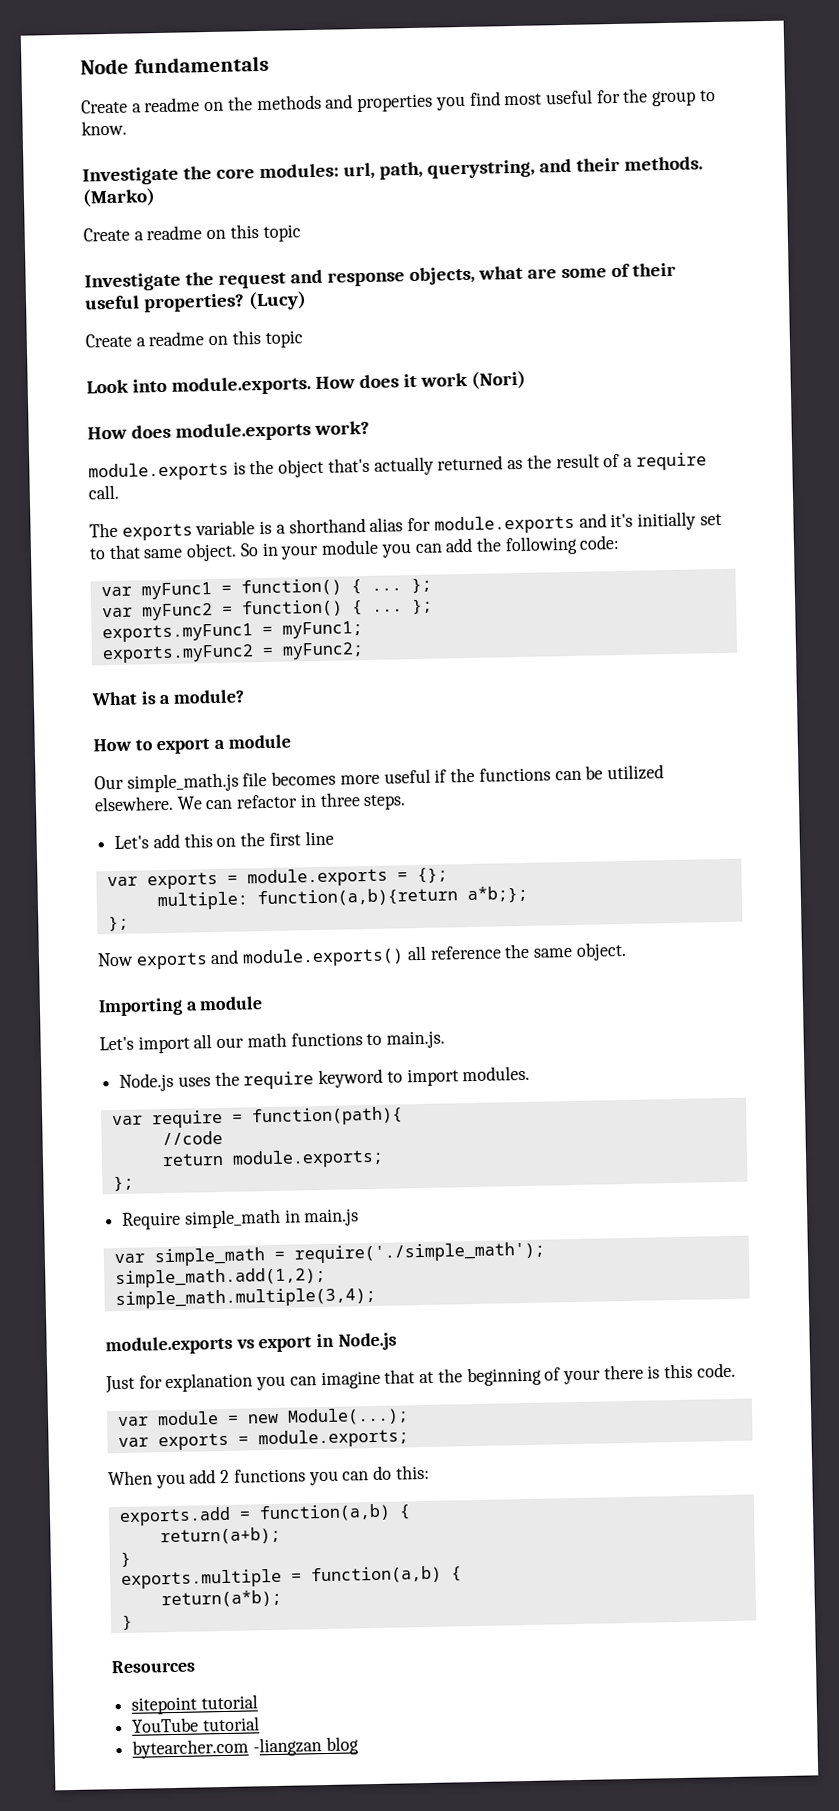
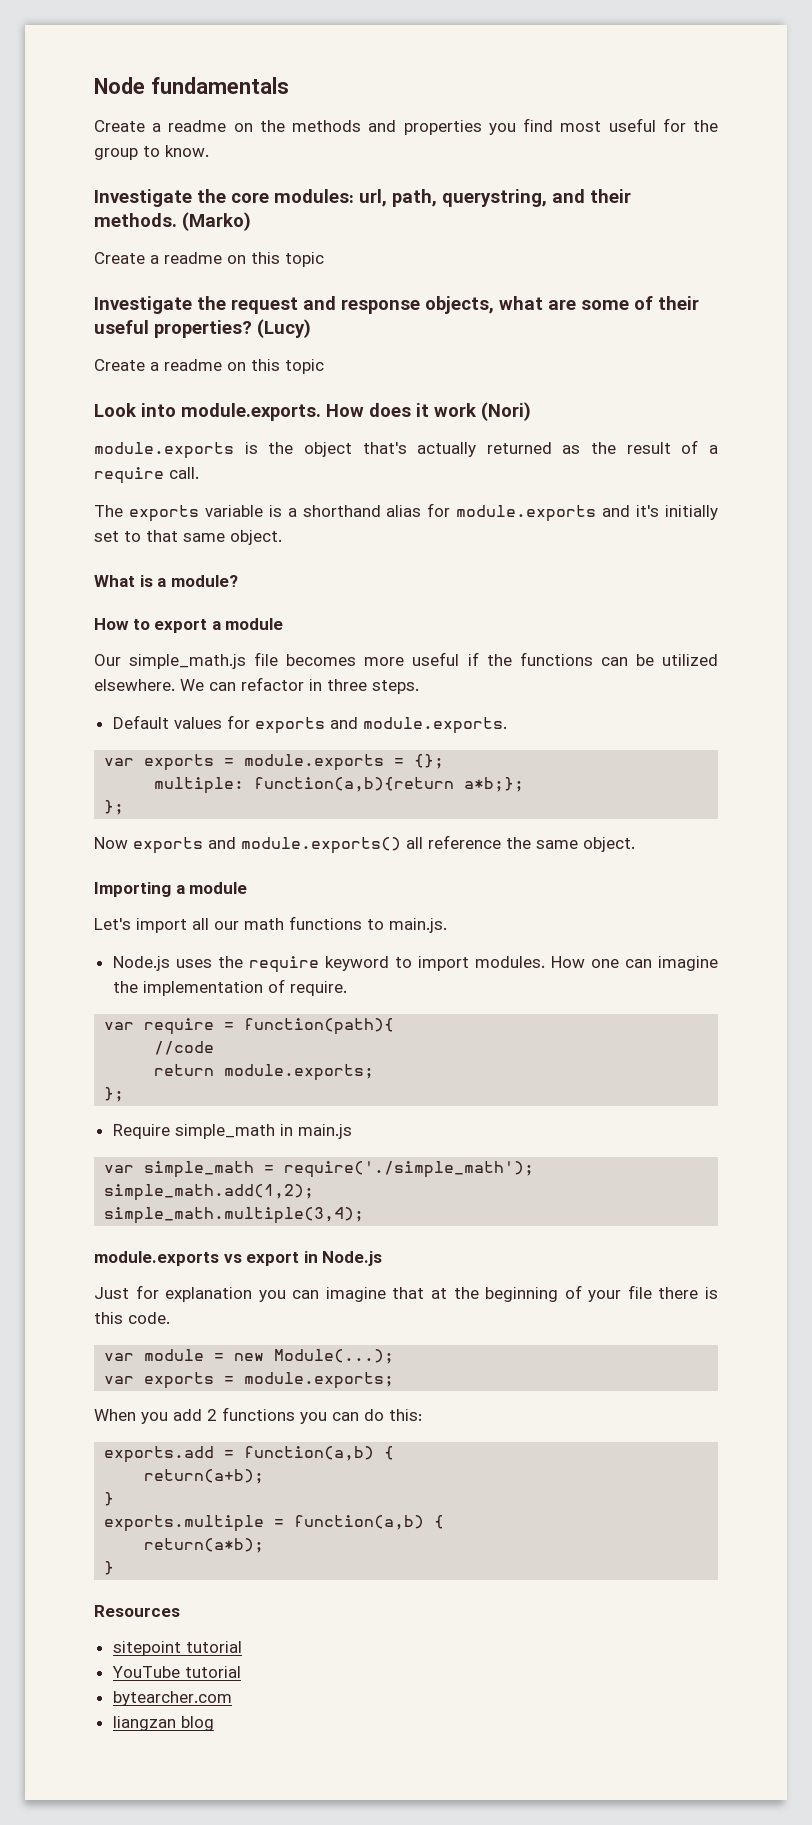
[87,420,370,442] // How does module.exports work? -> (531, 411) none
[239,534,621,560] [100,577,432,600] [101,598,433,621] [101,621,363,643] [101,642,364,664] So in your module you can add the following code: // var myFunc1 = function() { ... }; // var myFunc2 = function() { ... }; // exports.myFunc1 = myFunc1; // exports.myFunc2 = myFunc2; -> (282, 537) none
[114,830,334,849] Let's add this on the first line -> [112,715,507,734] Default values for exports and module.exports.
(531, 1073) none -> [550,956,718,971] [112,979,347,996] How one can imagine the implementation of require.
(601, 1377) none -> [627,1285,652,1299] file
[252,1737,322,1757] -liangzan -> [112,1716,176,1731] // liangzan

